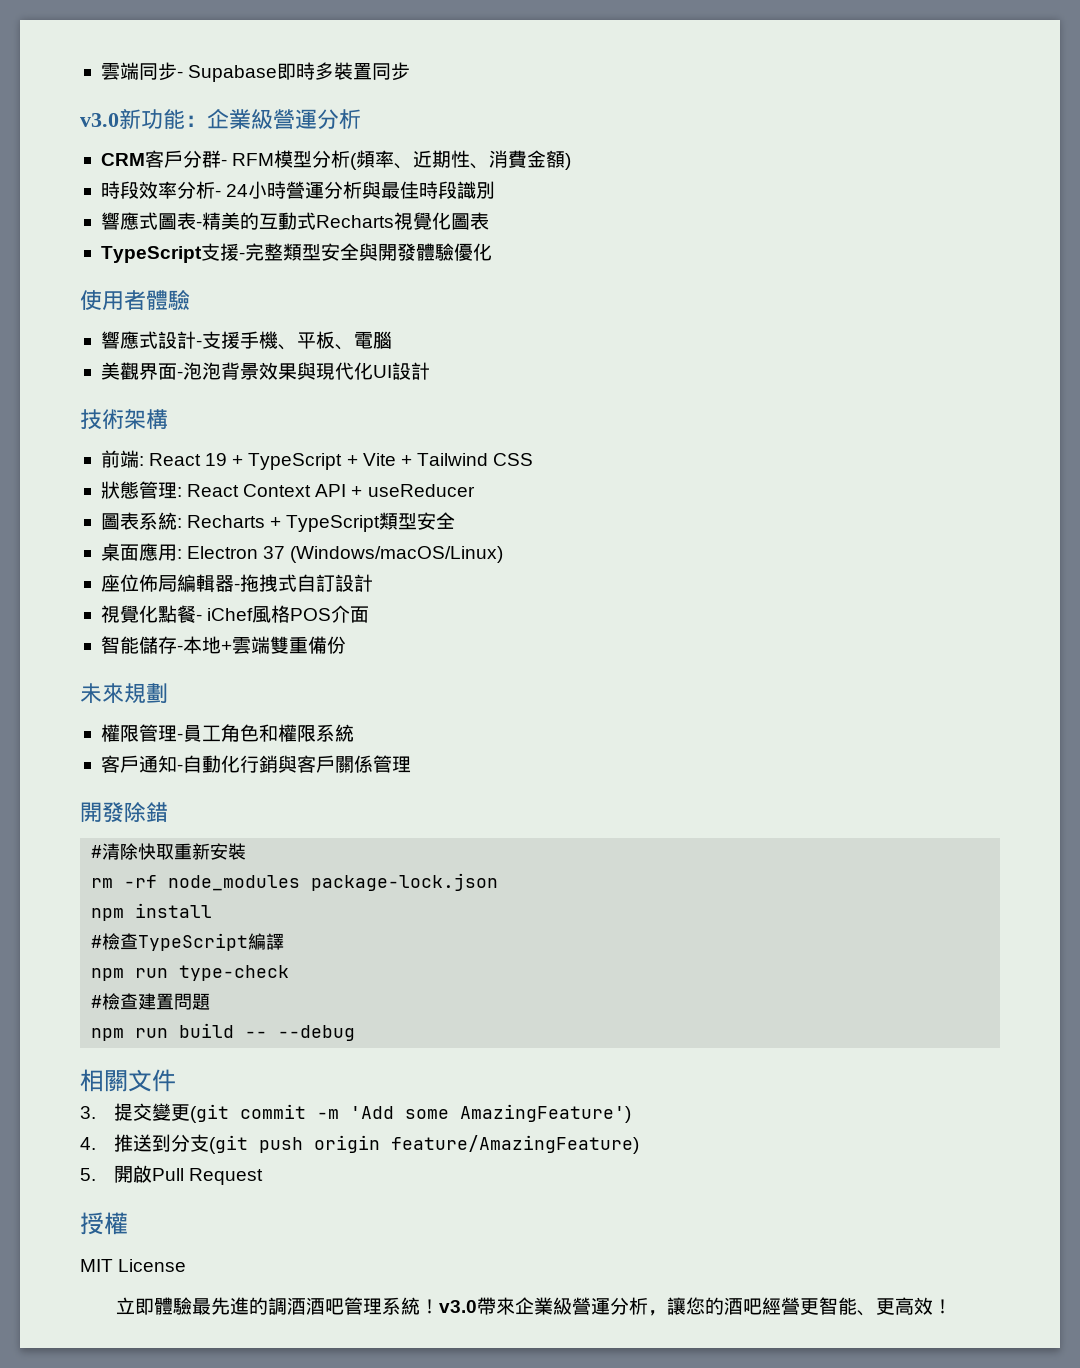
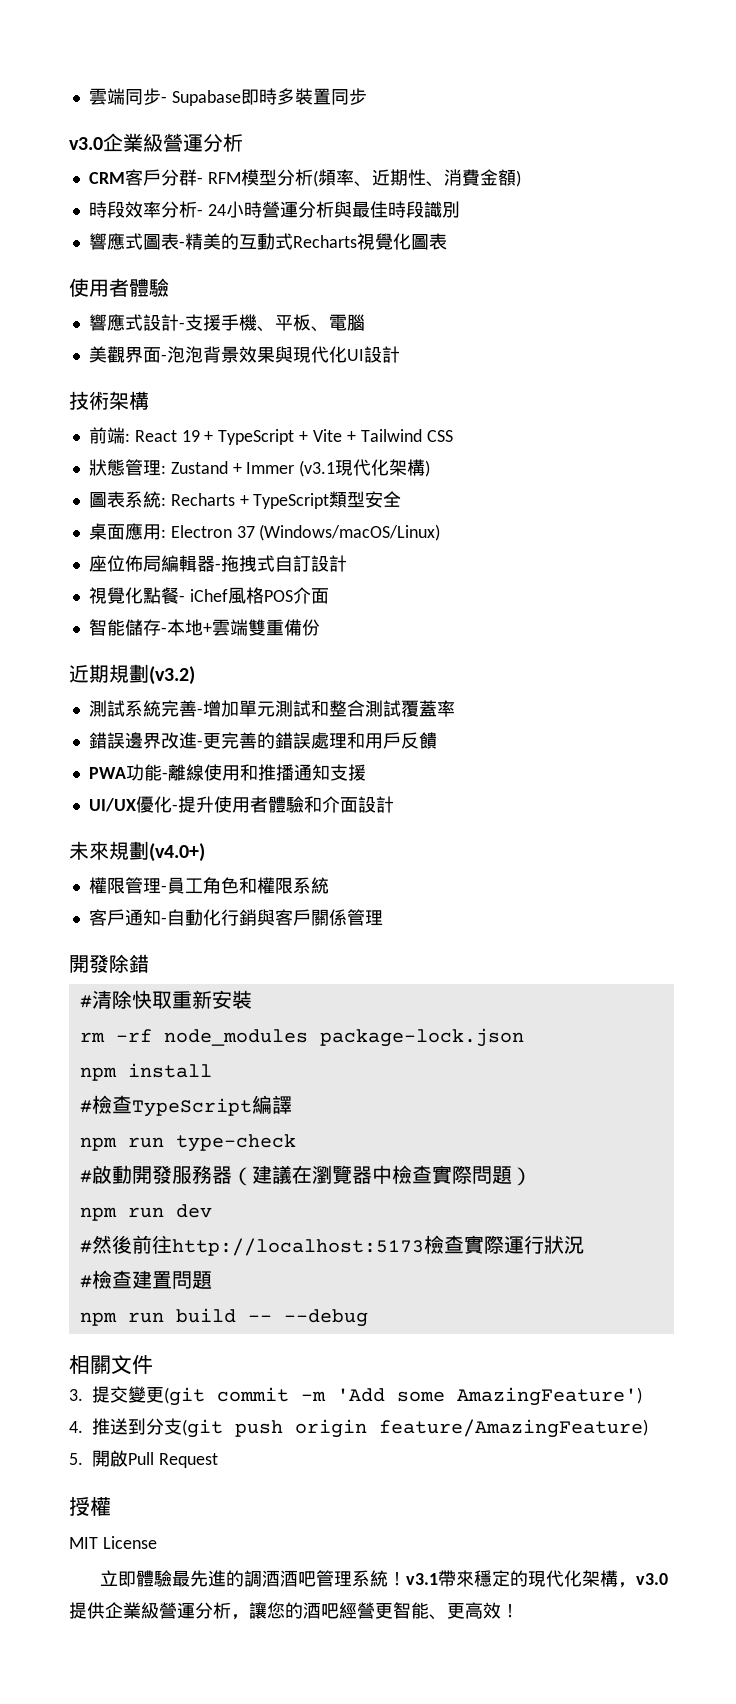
[119,109,207,129] 新功能： -> (103, 143) none
[100,243,492,263] // TypeScript支援-完整類型安全與開發體驗優化 -> (447, 241) none
[187,484,475,497] React Context API + useReducer -> [170,459,431,477] Zustand + Immer (v3.1現代化架構)
(346, 645) none -> [69,664,195,685] [88,700,455,717] [88,732,437,749] [88,764,366,781] [88,796,394,813] // 近期規劃(v3.2) // 測試系統完善-增加單元測試和整合測試覆蓋率 // 錯誤邊界改進-更完善的錯誤處理和用戶反饋 // PWA功能-離線使用和推播通知支援 // UI/UX優化-提升使用者體驗和介面設計
(168, 693) none -> [149,843,205,862] (v4.0+)
(290, 973) none -> [79,1165,532,1186] [79,1204,212,1221] [79,1235,584,1256] // #啟動開發服務器（建議在瀏覽器中檢查實際問題） // npm run dev // #然後前往http://localhost:5173檢查實際運行狀況
[439,1297,516,1315] v3.0帶來 -> [406,1570,669,1588] [69,1602,105,1619] v3.1帶來穩定的現代化架構，v3.0提供

